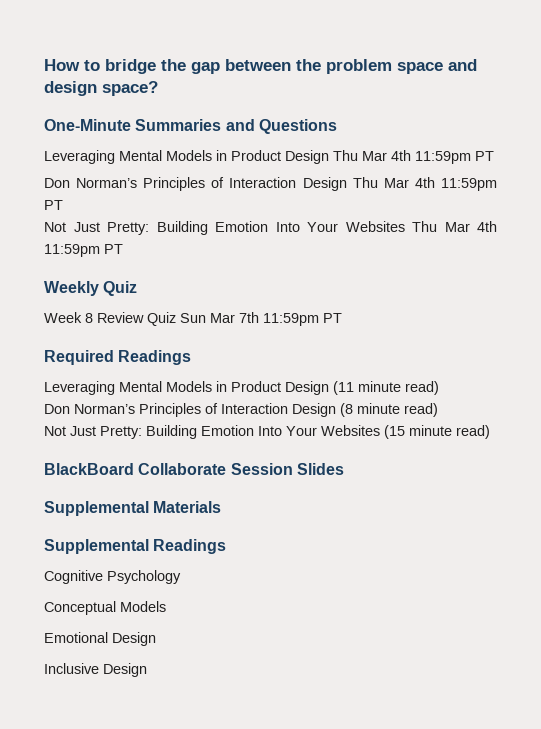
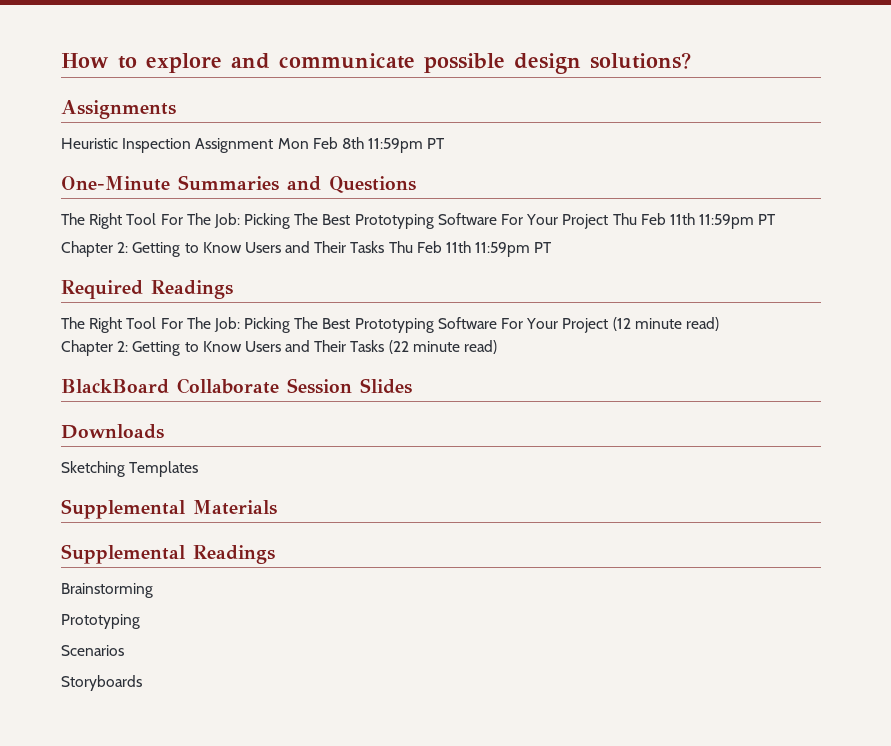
[105,59,477,74] [44,81,158,96] [44,119,337,134] [44,150,494,164] [44,177,497,191] [44,200,63,210] [44,221,497,235] [44,244,123,257] [44,281,138,296] [44,312,342,326] [44,350,192,365] [44,381,439,395] [44,403,438,417] [44,425,405,439] bridge the gap between the problem space and design space? // One-Minute Summaries and Questions // Leveraging Mental Models in Product Design Thu Mar 4th 11:59pm PT // Don Norman’s Principles of Interaction Design Thu Mar 4th 11:59pm PT // Not Just Pretty: Building Emotion Into Your Websites Thu Mar 4th 11:59pm PT // Weekly Quiz // Week 8 Review Quiz Sun Mar 7th 11:59pm PT // Required Readings // Leveraging Mental Models in Product Design (11 minute read) // Don Norman’s Principles of Interaction Design (8 minute read) // Not Just Pretty: Building Emotion Into Your Websites (15 -> [146,52,691,74] [61,100,176,119] [61,137,446,153] [61,175,416,193] [61,213,777,229] [61,241,553,257] [61,280,233,299] [61,317,719,333] [61,340,409,356] explore and communicate possible design solutions? // Assignments // Heuristic Inspection Assignment Mon Feb 8th 11:59pm PT // One-Minute Summaries and Questions // The Right Tool For The Job: Picking The Best Prototyping Software For Your Project Thu Feb 11th 11:59pm PT // Chapter 2: Getting to Know Users and Their Tasks Thu Feb 11th 11:59pm PT // Required Readings // The Right Tool For The Job: Picking The Best Prototyping Software For Your Project (12 minute read) // Chapter 2: Getting to Know Users and Their Tasks (22
(344, 469) none -> [61,424,164,439] [61,461,199,477] // Downloads // Sketching Templates
[44,570,181,584] [44,601,166,615] [44,632,156,646] [44,663,147,677] Cognitive Psychology // Conceptual Models // Emotional Design // Inclusive Design -> [61,583,153,598] [61,614,140,629] [61,645,124,656] [61,675,142,691] Brainstorming // Prototyping // Scenarios // Storyboards

